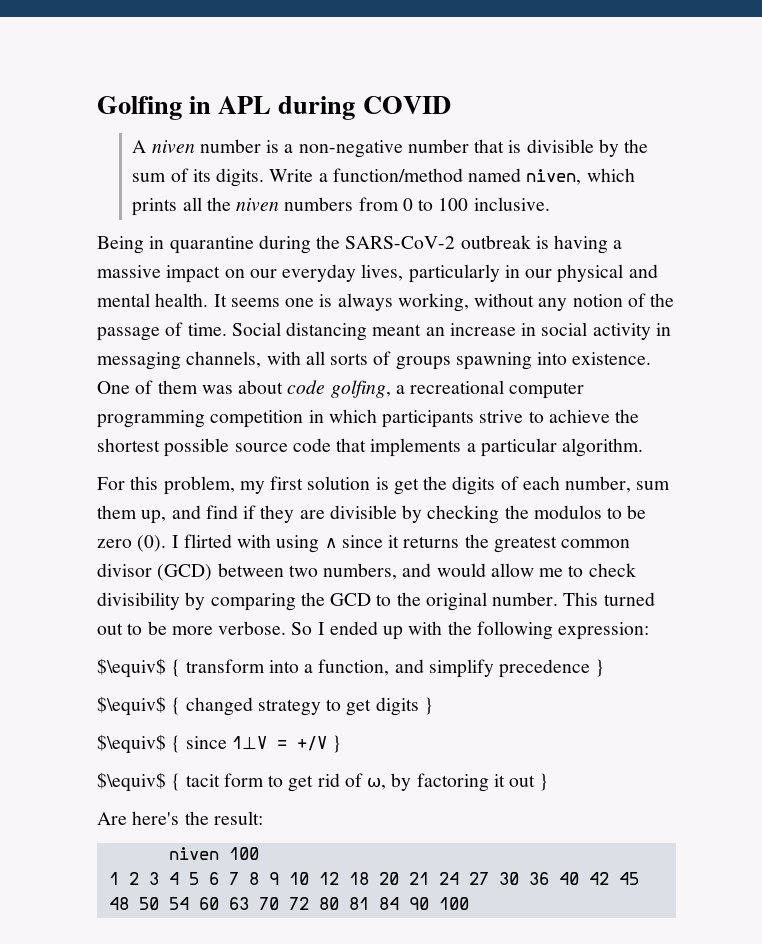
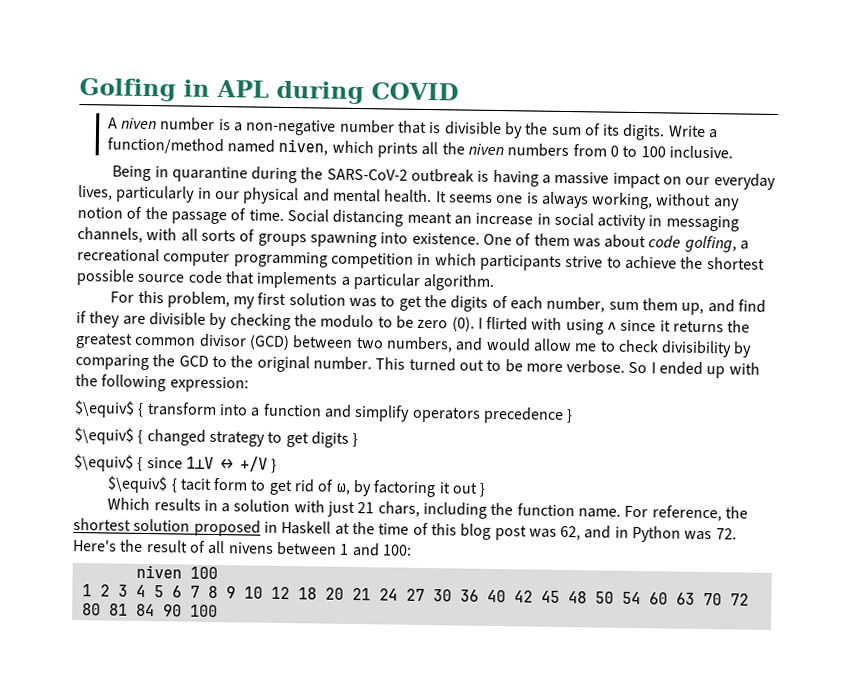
[375,477,389,490] is -> [349,295,396,308] was to
[533,505,602,519] modulos -> [320,314,375,329] modulo
[318,659,390,676] function, -> [262,403,322,417] function
(494, 668) none -> [411,406,481,423] operators
[276,740,287,749] = -> [219,459,234,470] ↔
[97,811,263,825] Are here's the result: -> [107,497,748,522] [73,517,737,543] [73,539,412,557] Which results in a solution with just 21 chars, including the function name. For reference, the shortest solution proposed in Haskell at the time of this blog post was 62, and in Python was 72. Here's the result of all nivens between 1 and 100:

